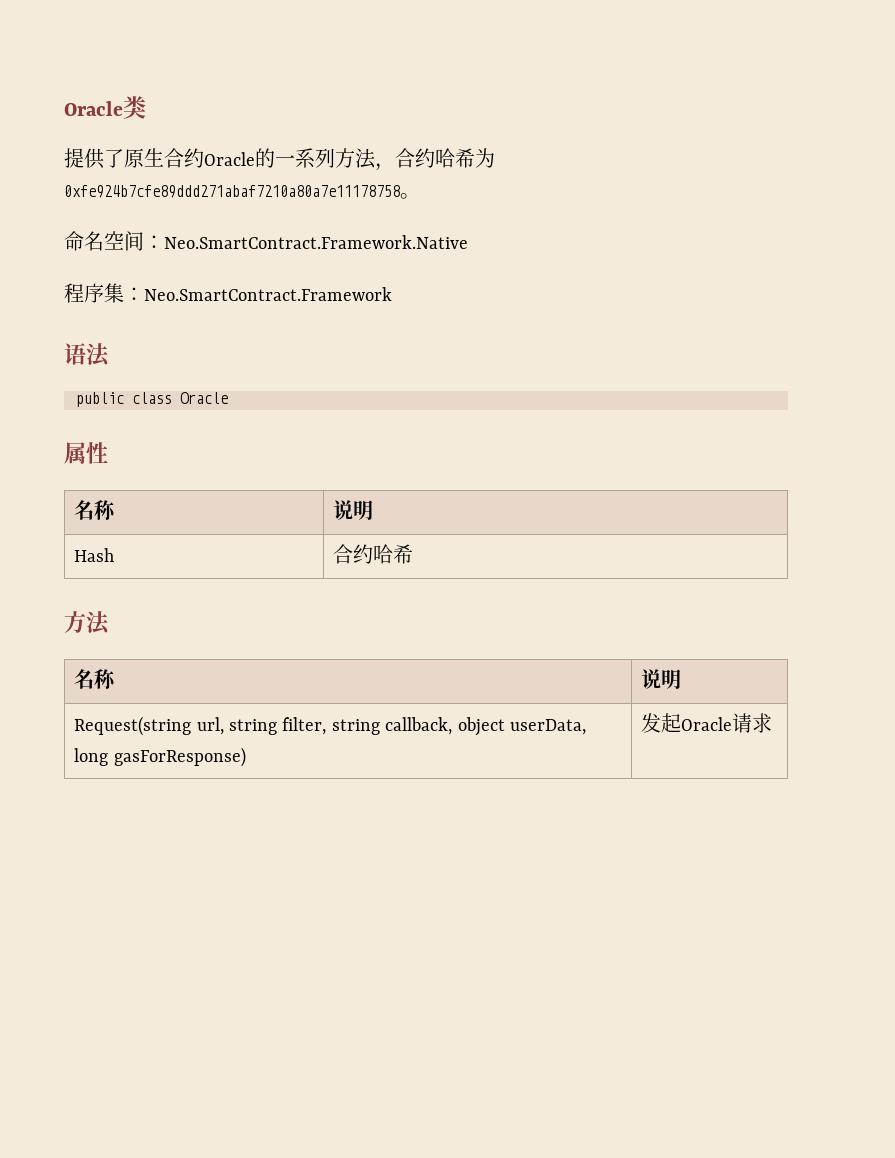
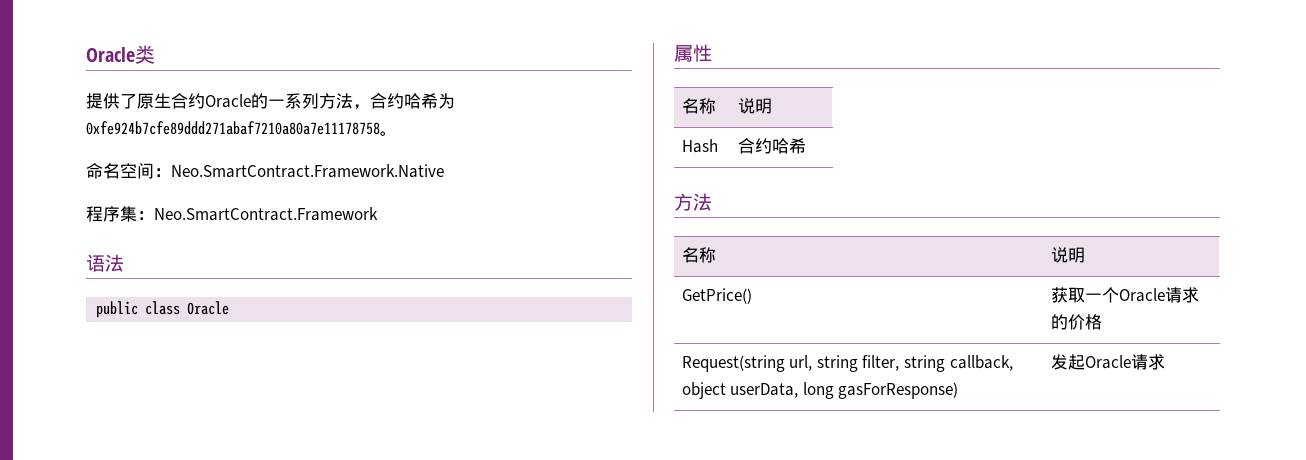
(682, 679) none -> [681,288,752,304] [1050,287,1199,303] [1050,314,1102,330] // GetPrice() | 获取一个Oracle请求的价格

